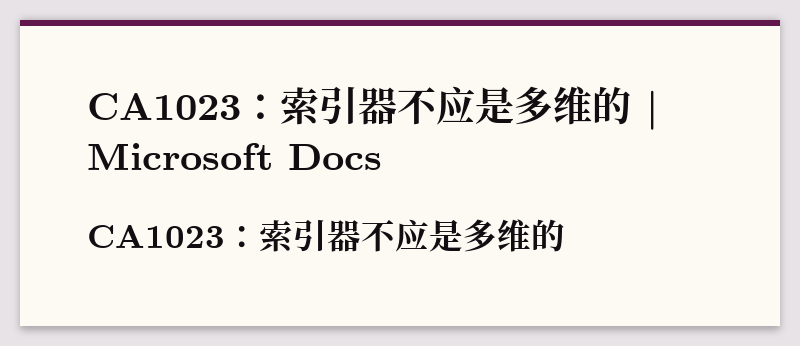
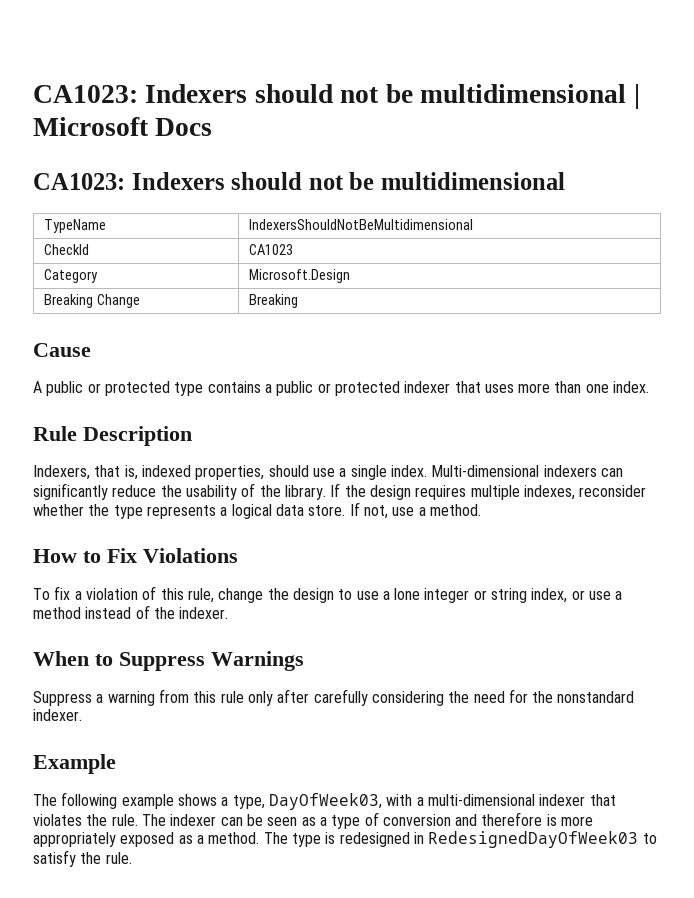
[87,86,658,130] [87,143,382,170] [87,219,565,252] CA1023：索引器不应是多维的 | Microsoft Docs // CA1023：索引器不应是多维的 -> [33,84,640,109] [33,117,213,136] [33,172,566,190] [44,219,107,233] [249,219,474,230] [44,244,90,255] [249,244,294,255] [44,269,99,283] [249,269,351,283] [44,294,141,308] [249,294,299,308] [33,343,91,357] [33,381,650,396] [33,426,192,446] [33,465,623,480] [33,483,647,500] [33,502,481,519] [33,548,238,563] [33,586,623,603] [33,605,229,619] [33,651,304,671] [33,689,635,706] [33,709,82,721] [33,754,116,774] [33,792,616,810] [33,812,594,829] [33,831,657,848] [33,850,132,867] CA1023: Indexers should not be multidimensional | Microsoft Docs // CA1023: Indexers should not be multidimensional // TypeName | IndexersShouldNotBeMultidimensional // CheckId | CA1023 // Category | Microsoft.Design // Breaking Change | Breaking // Cause // A public or protected type contains a public or protected indexer that uses more than one index. // Rule Description // Indexers, that is, indexed properties, should use a single index. Multi-dimensional indexers can significantly reduce the usability of the library. If the design requires multiple indexes, reconsider whether the type represents a logical data store. If not, use a method. // How to Fix Violations // To fix a violation of this rule, change the design to use a lone integer or string index, or use a method instead of the indexer. // When to Suppress Warnings // Suppress a warning from this rule only after carefully considering the need for the nonstandard indexer. // Example // The following example shows a type, DayOfWeek03, with a multi-dimensional indexer that violates the rule. The indexer can be seen as a type of conversion and therefore is more appropriately exposed as a method. The type is redesigned in RedesignedDayOfWeek03 to satisfy the rule.

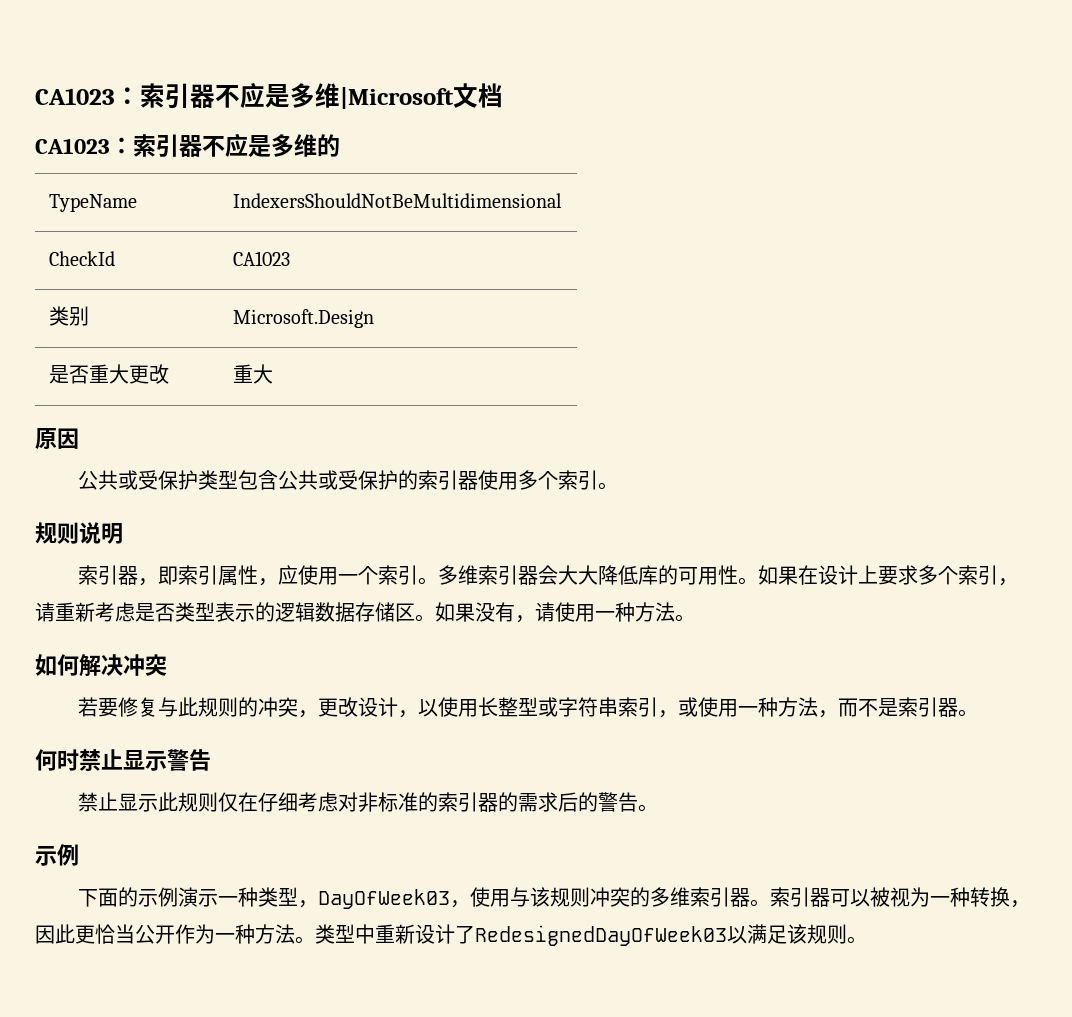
[33,84,640,109] [33,117,213,136] [33,172,566,190] CA1023: Indexers should not be multidimensional | Microsoft Docs // CA1023: Indexers should not be multidimensional -> [35,82,503,109] [35,133,340,157] CA1023：索引器不应是多维|Microsoft文档 // CA1023：索引器不应是多维的
[44,269,99,283] Category -> [49,306,90,326] 类别
[44,294,141,308] [249,294,299,308] [33,343,91,357] [33,381,650,396] [33,426,192,446] [33,465,623,480] [33,483,647,500] [33,502,481,519] [33,548,238,563] [33,586,623,603] [33,605,229,619] [33,651,304,671] [33,689,635,706] [33,709,82,721] [33,754,116,774] [33,792,616,810] [33,812,594,829] [33,831,657,848] [33,850,132,867] Breaking Change | Breaking // Cause // A public or protected type contains a public or protected indexer that uses more than one index. // Rule Description // Indexers, that is, indexed properties, should use a single index. Multi-dimensional indexers can significantly reduce the usability of the library. If the design requires multiple indexes, reconsider whether the type represents a logical data store. If not, use a method. // How to Fix Violations // To fix a violation of this rule, change the design to use a lone integer or string index, or use a method instead of the indexer. // When to Suppress Warnings // Suppress a warning from this rule only after carefully considering the need for the nonstandard indexer. // Example // The following example shows a type, DayOfWeek03, with a multi-dimensional indexer that violates the rule. The indexer can be seen as a type of conversion and therefore is more appropriately exposed as a method. The type is redesigned in RedesignedDayOfWeek03 to satisfy the rule. -> [49,364,170,384] [233,364,274,384] [35,428,79,449] [78,470,619,490] [35,522,123,544] [78,565,1019,586] [35,602,695,623] [35,654,167,677] [78,697,979,718] [35,749,211,771] [78,792,659,812] [35,844,79,866] [78,887,1031,909] [35,924,867,946] 是否重大更改 | 重大 // 原因 // 公共或受保护类型包含公共或受保护的索引器使用多个索引。 // 规则说明 // 索引器，即索引属性，应使用一个索引。多维索引器会大大降低库的可用性。如果在设计上要求多个索引，请重新考虑是否类型表示的逻辑数据存储区。如果没有，请使用一种方法。 // 如何解决冲突 // 若要修复与此规则的冲突，更改设计，以使用长整型或字符串索引，或使用一种方法，而不是索引器。 // 何时禁止显示警告 // 禁止显示此规则仅在仔细考虑对非标准的索引器的需求后的警告。 // 示例 // 下面的示例演示一种类型，DayOfWeek03，使用与该规则冲突的多维索引器。索引器可以被视为一种转换，因此更恰当公开作为一种方法。类型中重新设计了RedesignedDayOfWeek03以满足该规则。

